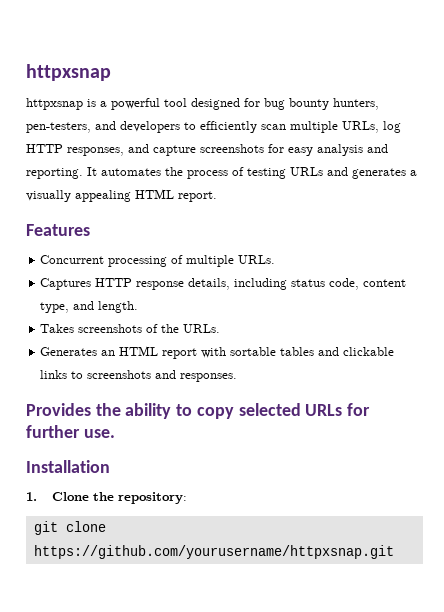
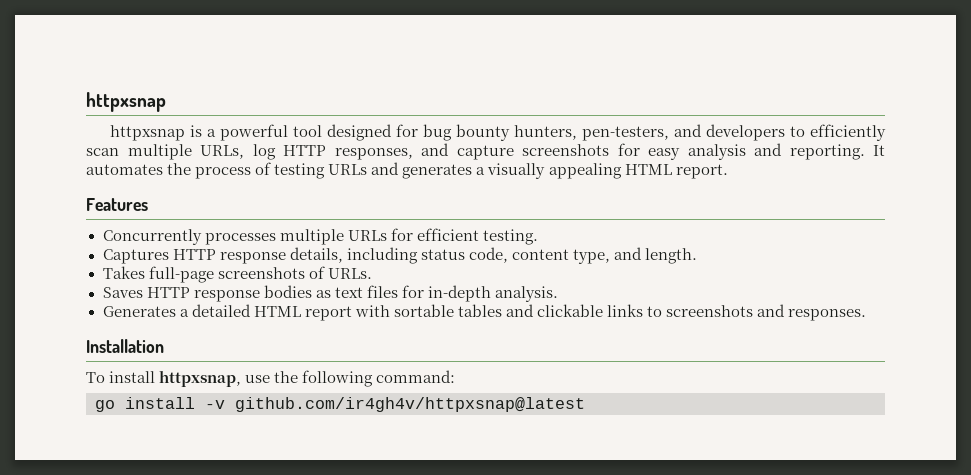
[40,255,276,267] Concurrent processing of multiple URLs. -> [102,228,538,245] Concurrently processes multiple URLs for efficient testing.
(75, 328) none -> [148,266,214,283] full-page
[161,324,221,333] the URLs. -> [327,268,372,279] [102,285,558,302] URLs. // Saves HTTP response bodies as text files for in-depth analysis.
[101,350,116,356] an -> [179,304,251,317] a detailed
[26,403,371,419] [26,425,115,438] [26,460,110,473] [26,492,187,504] [33,521,106,535] [33,545,394,559] Provides the ability to copy selected URLs for further use. // Installation // 1. Clone the repository: // git clone https://github.com/yourusername/httpxsnap.git -> [86,339,164,353] [86,370,456,387] [95,397,585,412] Installation // To install httpxsnap, use the following command: // go install -v github.com/ir4gh4v/httpxsnap@latest

